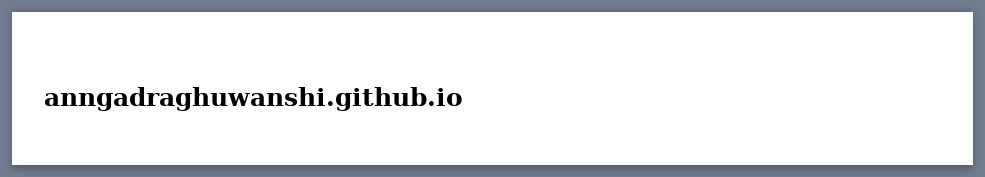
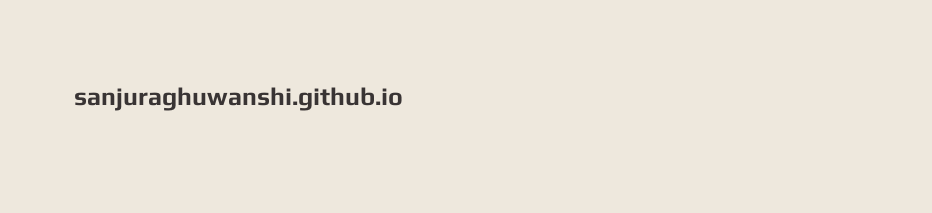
[44,87,463,111] anngadraghuwanshi.github.io -> [74,87,403,111] sanjuraghuwanshi.github.io

